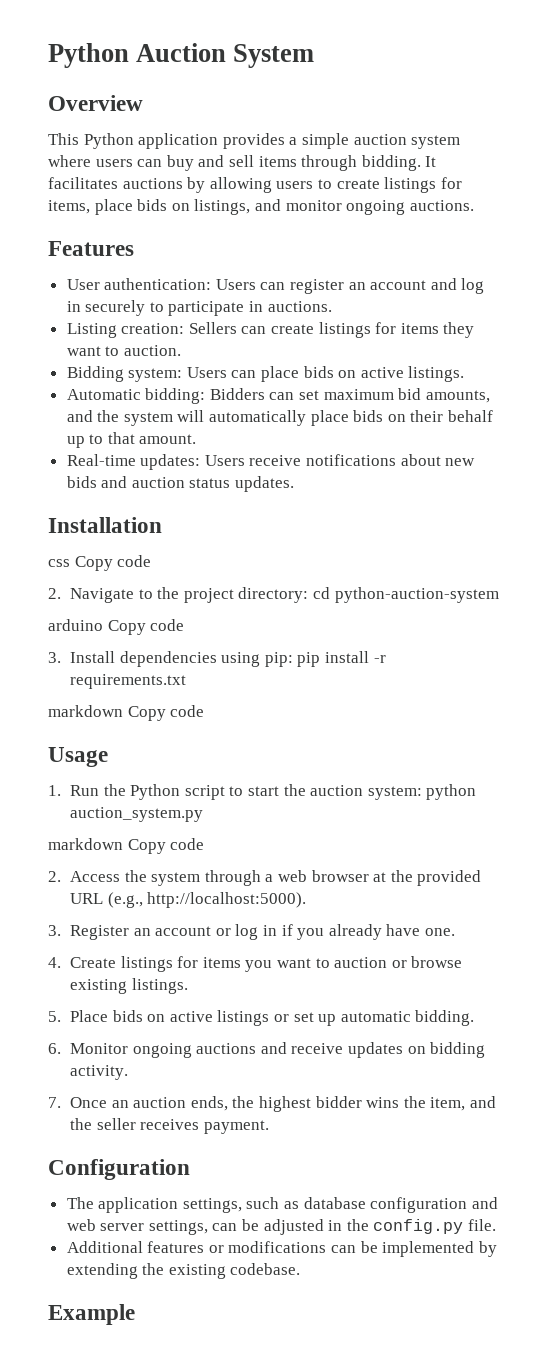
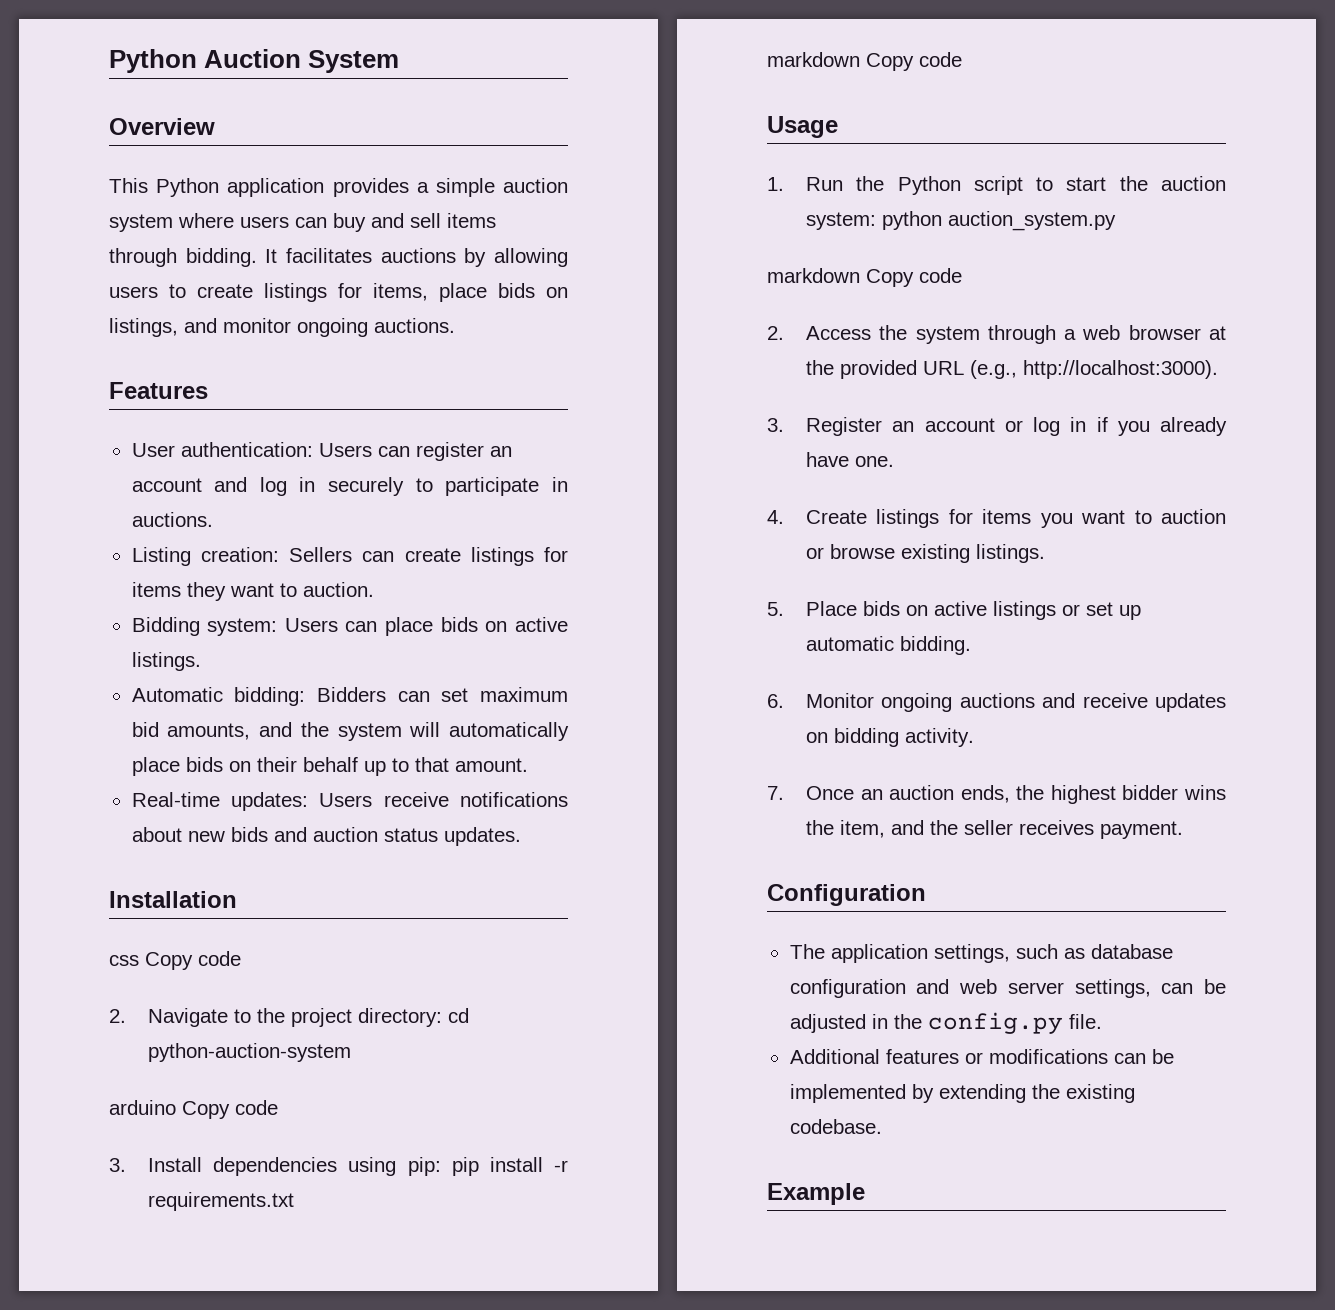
[147,892,307,908] http://localhost:5000). -> [1023,360,1219,379] http://localhost:3000).

